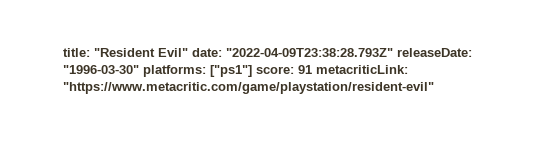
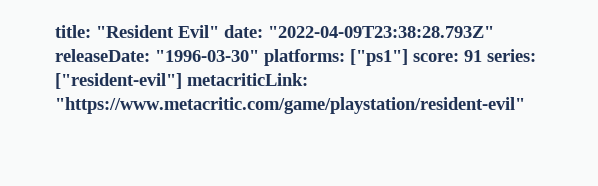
(312, 69) none -> [487,49,536,62] [55,73,182,89] series: ["resident-evil"]

